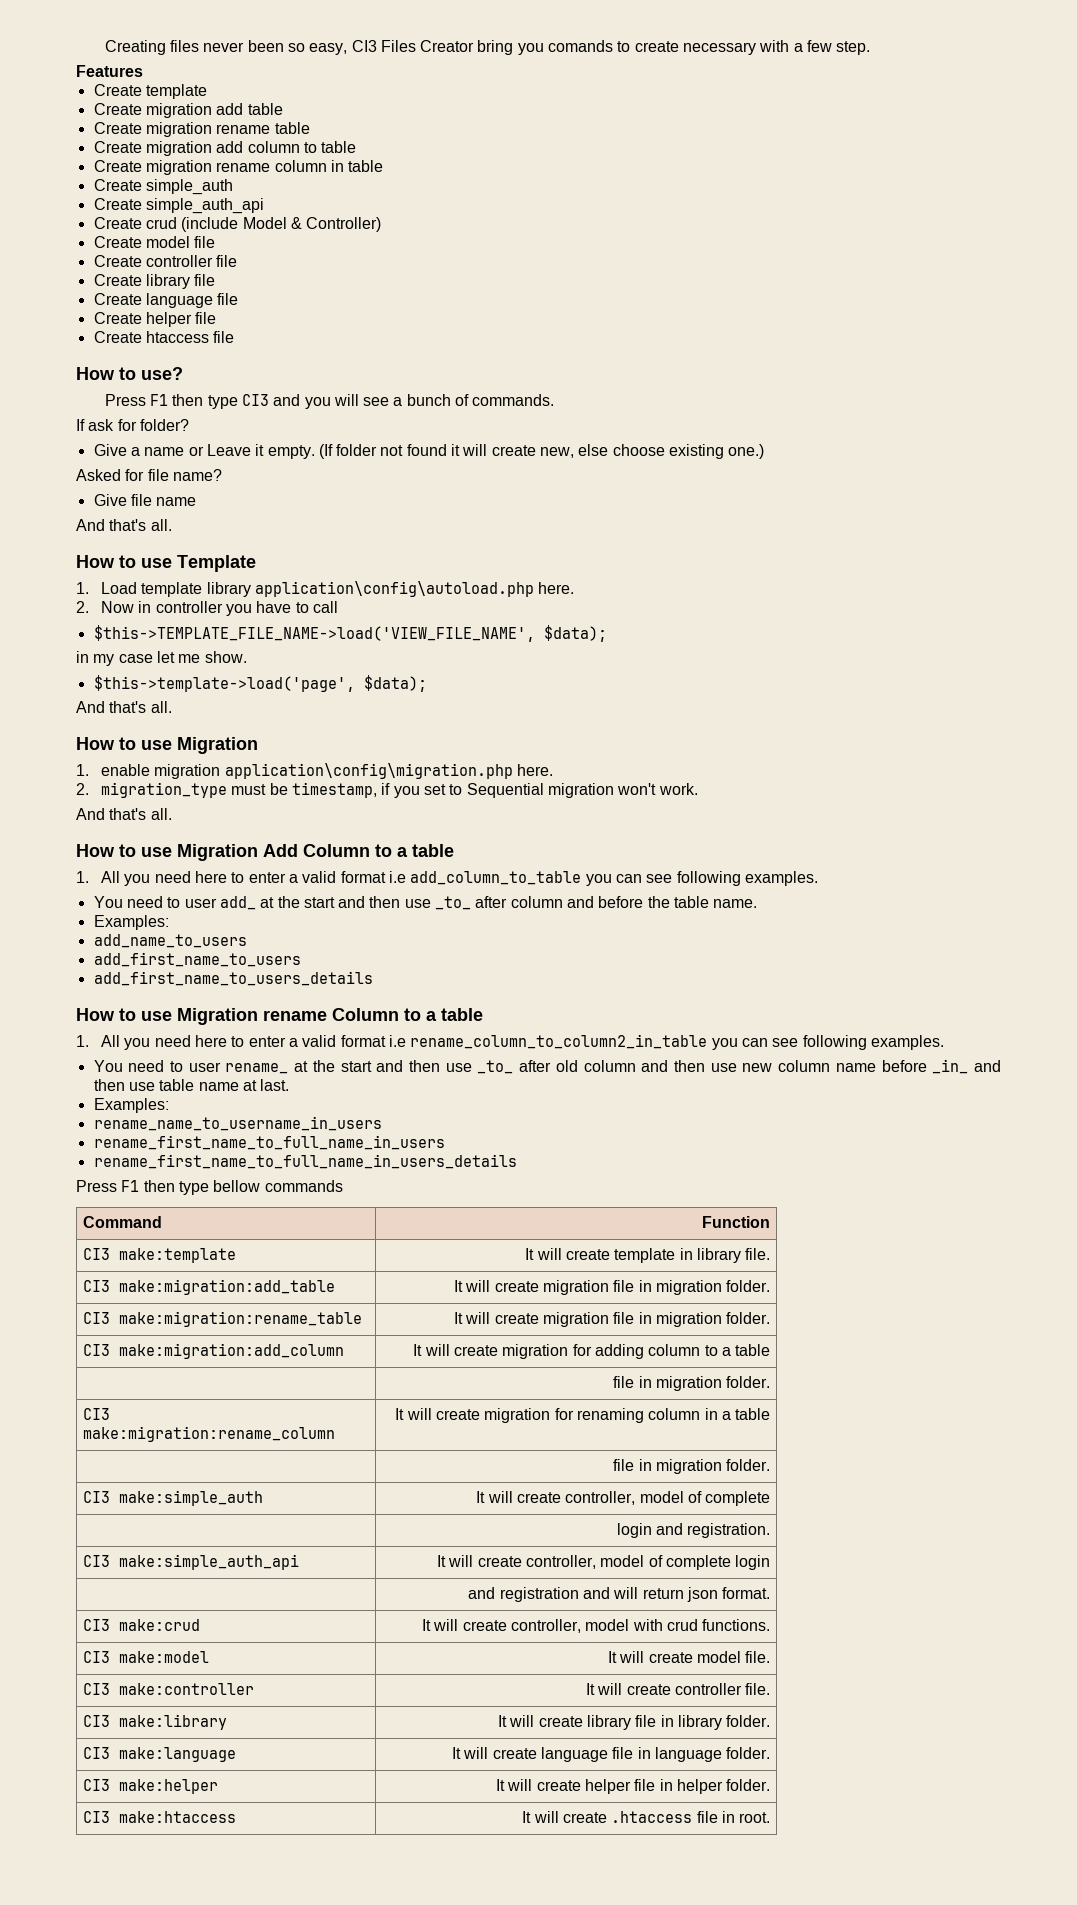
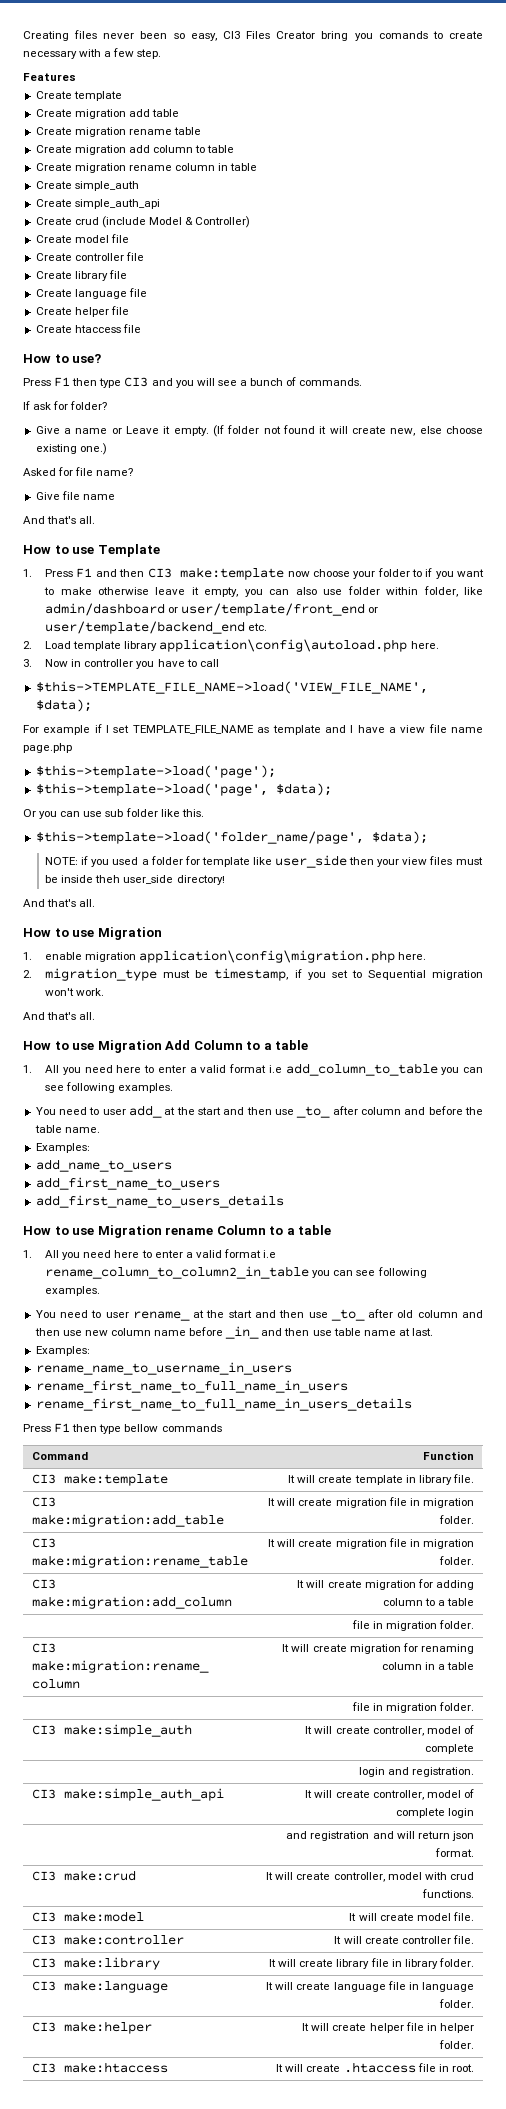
(89, 588) none -> [45,567,484,580] [44,586,483,597] [45,603,379,616] [45,621,268,634] [23,641,32,649] Press F1 and then CI3 make:template now choose your folder to if you want to make otherwise leave it empty, you can also use folder within folder, like admin/dashboard or user/template/front_end or user/template/backend_end etc. // 2.
[76,601,89,613] 2. -> [23,659,32,667] 3.
[76,651,247,666] [93,675,427,692] in my case let me show. // $this->template->load('page', $data); -> [23,724,483,735] [23,743,72,753] [35,765,276,778] [35,783,332,796] [23,808,204,819] [35,831,428,844] [45,855,483,868] [45,875,225,885] For example if I set TEMPLATE_FILE_NAME as template and I have a view file name page.php // $this->template->load('page'); // $this->template->load('page', $data); // Or you can use sub folder like this. // $this->template->load('folder_name/page', $data); // NOTE: if you used a folder for template like user_side then your view files must be inside theh user_side directory!

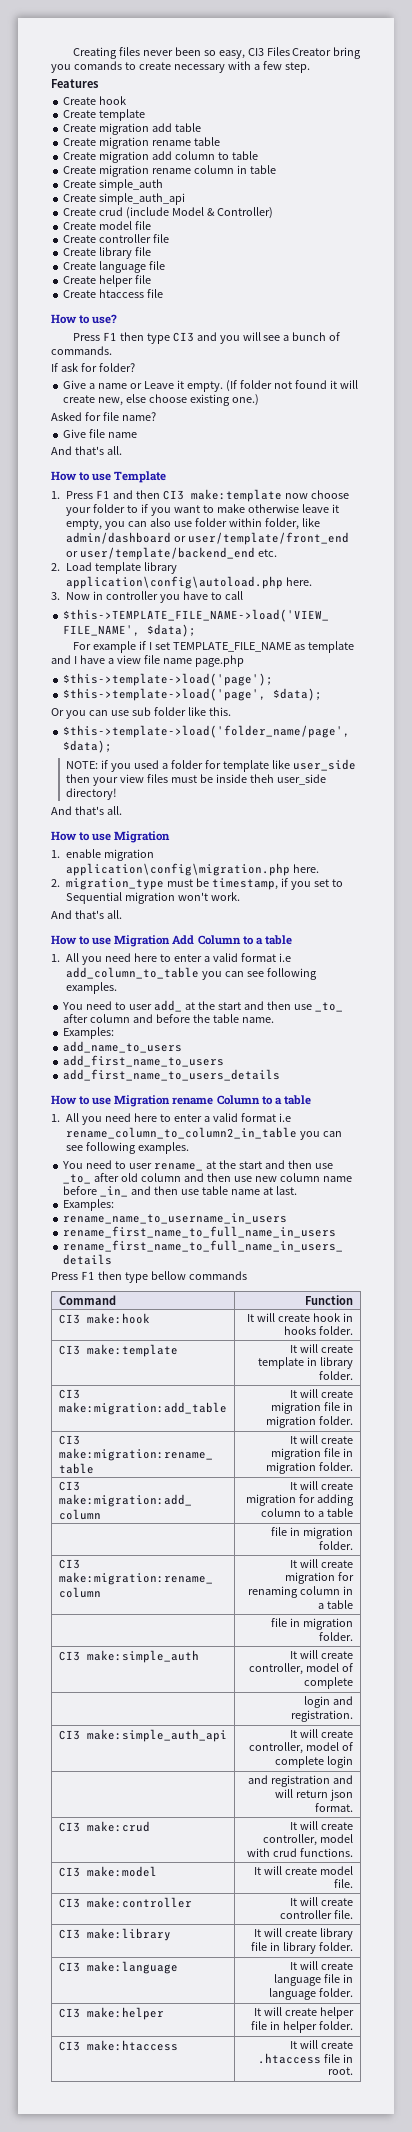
(76, 77) none -> [63,96,127,105] // Create hook
(474, 1455) none -> [58,1313,150,1324] [247,1313,354,1322] [284,1326,354,1335] // CI3 make:hook | It will create hook in hooks folder.
[452,1474,474,1483] file. -> [319,1371,354,1380] folder.

